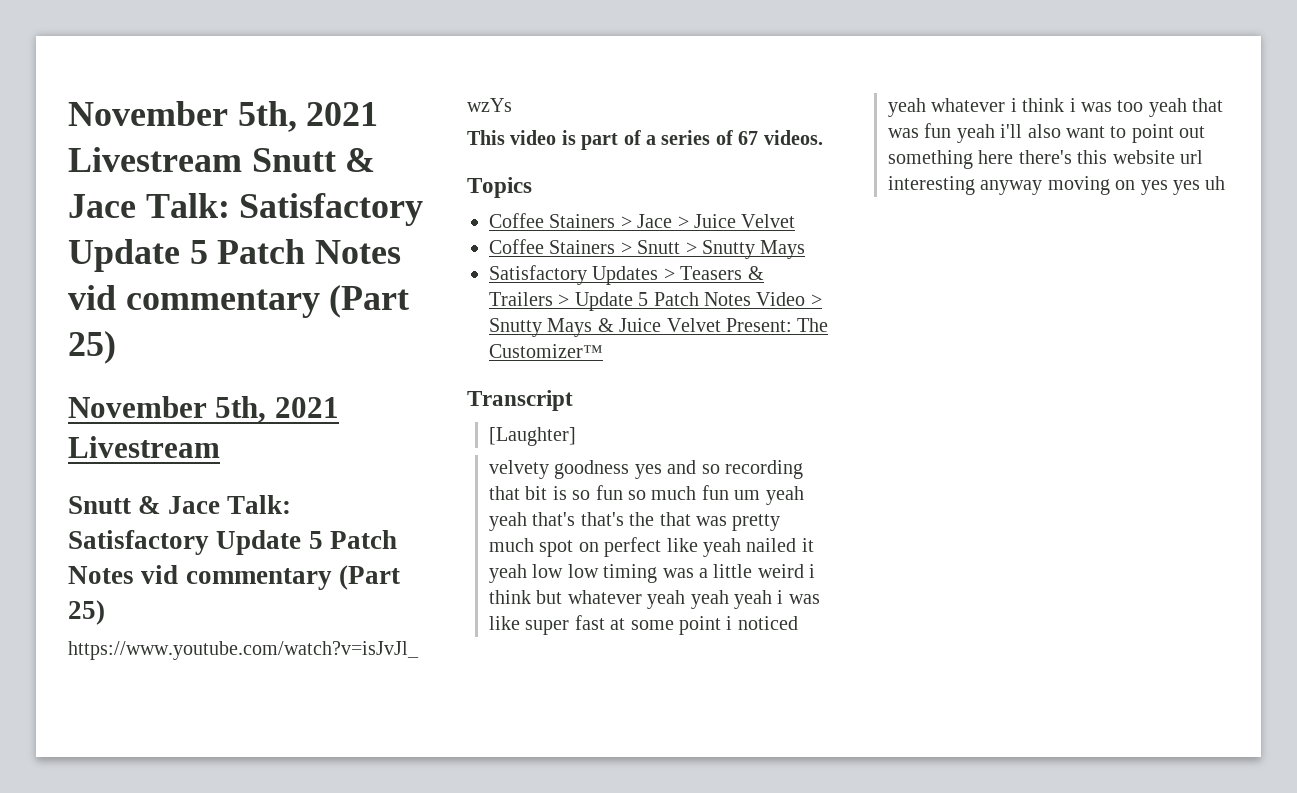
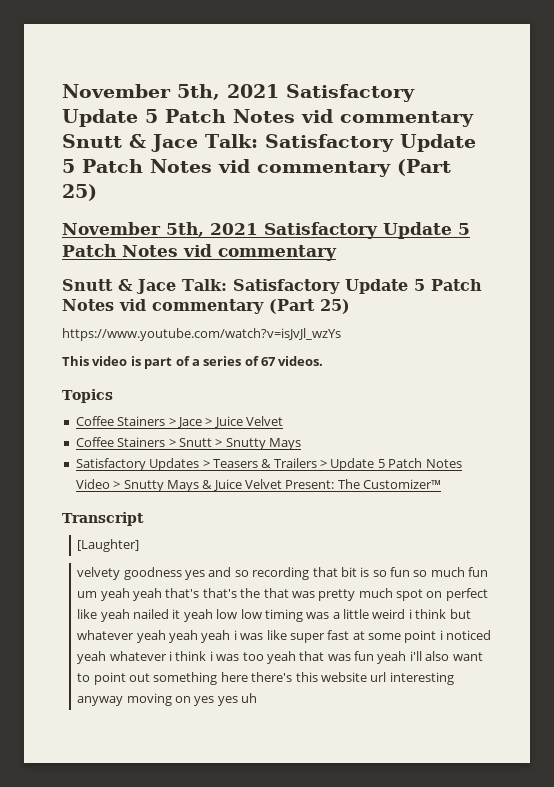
[68,101,379,132] [68,147,242,172] November 5th, 2021 Livestream -> [62,84,415,102] [62,109,474,127] November 5th, 2021 Satisfactory Update 5 Patch Notes vid commentary
[68,436,220,458] Livestream -> [264,222,470,239] [62,244,337,261] Satisfactory Update 5 Patch Notes vid commentary

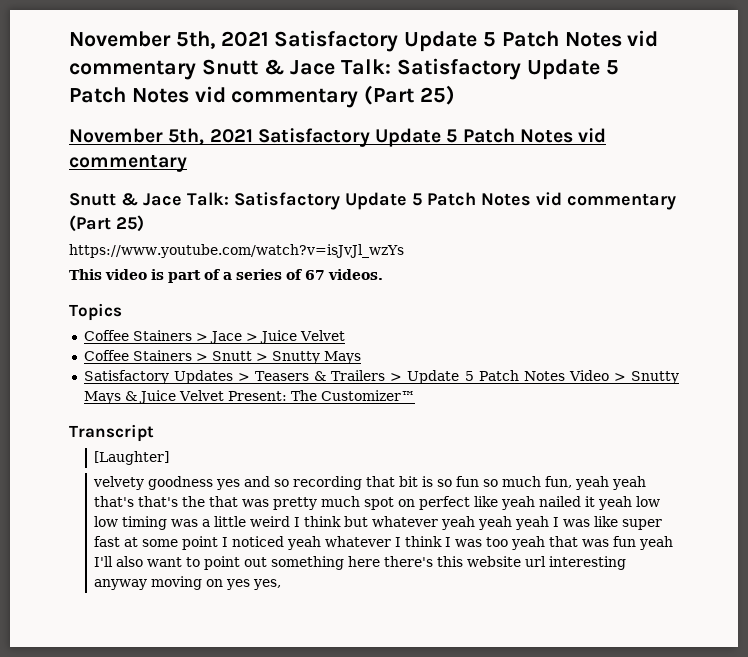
[468,567,489,577] [77,591,98,598] fun um -> [545,476,573,488] fun,
[408,609,412,619] i -> [294,517,301,527] I
[233,630,237,640] i -> [553,517,560,527] I
[439,630,443,640] i -> [222,537,229,547] I
[169,651,213,661] i think i -> [395,536,452,547] I think I
[409,651,422,661] i'll -> [94,556,114,567] I'll
[217,693,258,706] yes uh -> [253,579,282,590] yes,

